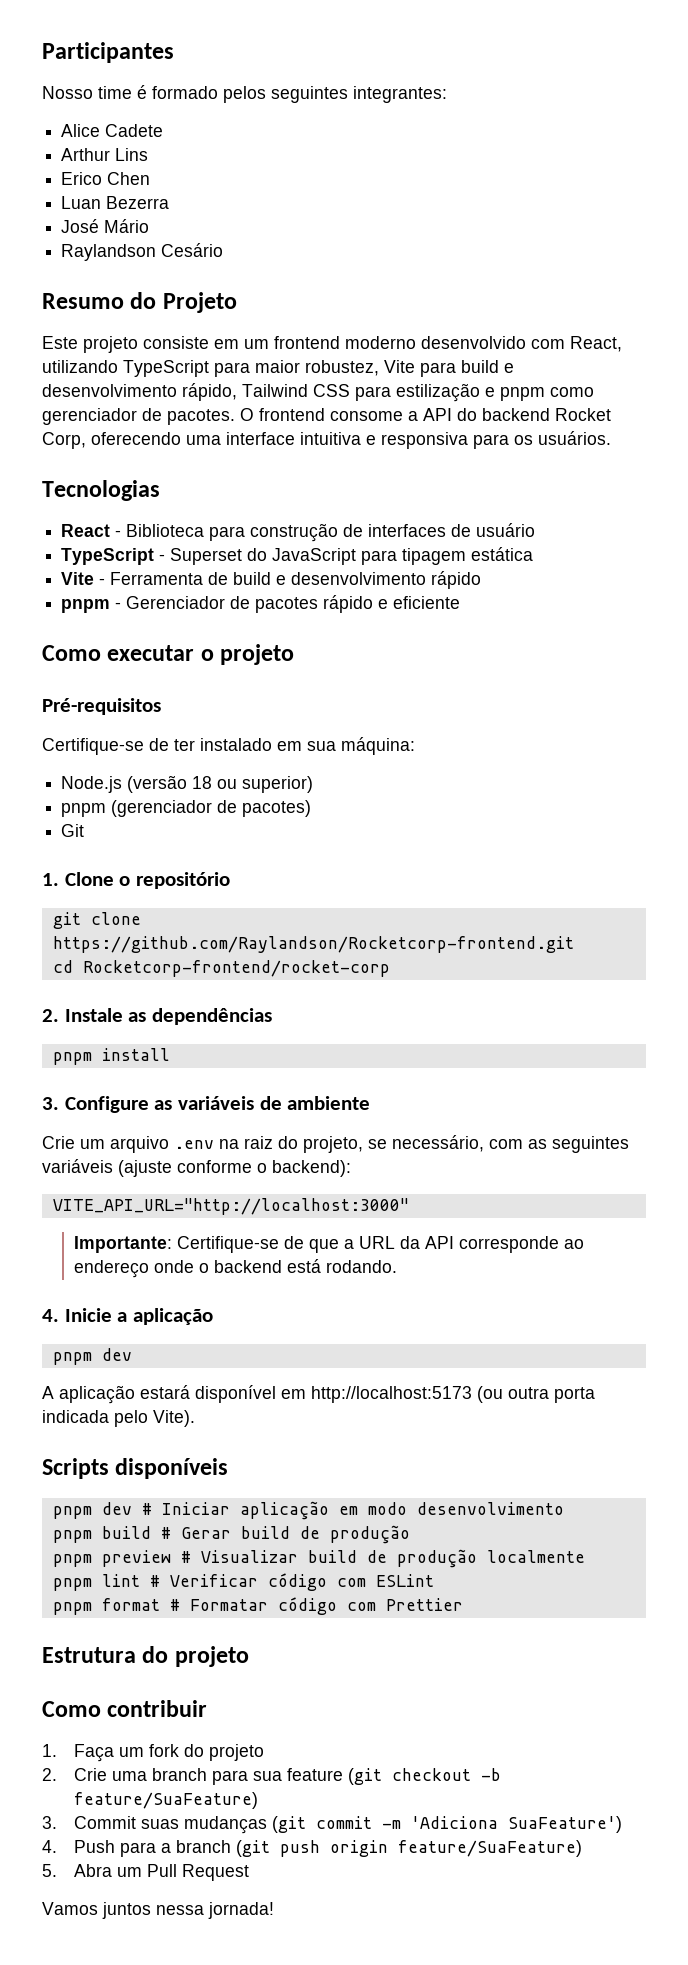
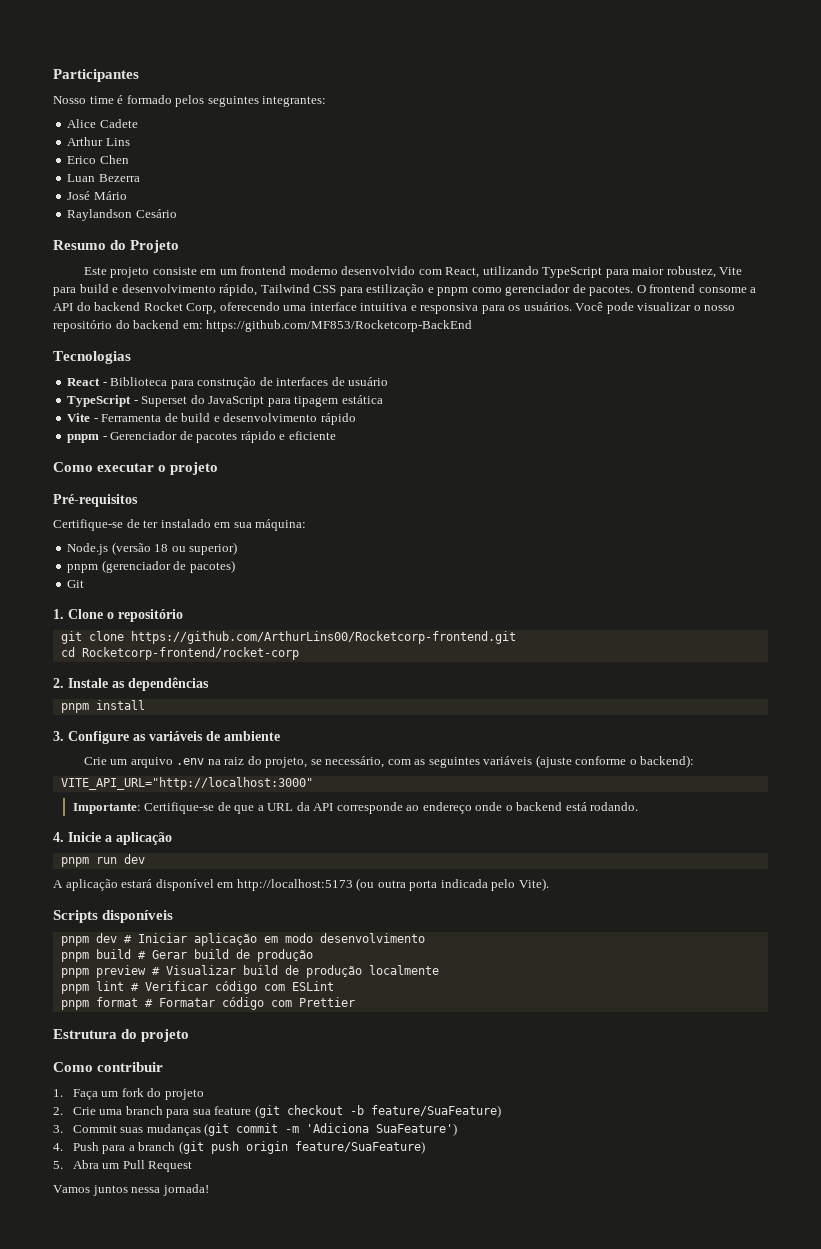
(611, 438) none -> [575,302,736,314] [53,320,473,332] Você pode visualizar o nosso repositório do backend em: https://github.com/MF853/Rocketcorp-BackEnd
[52,936,574,953] https://github.com/Raylandson/Rocketcorp-frontend.git -> [130,631,516,644] https://github.com/ArthurLins00/Rocketcorp-frontend.git
(92, 1358) none -> [95,857,117,864] run

